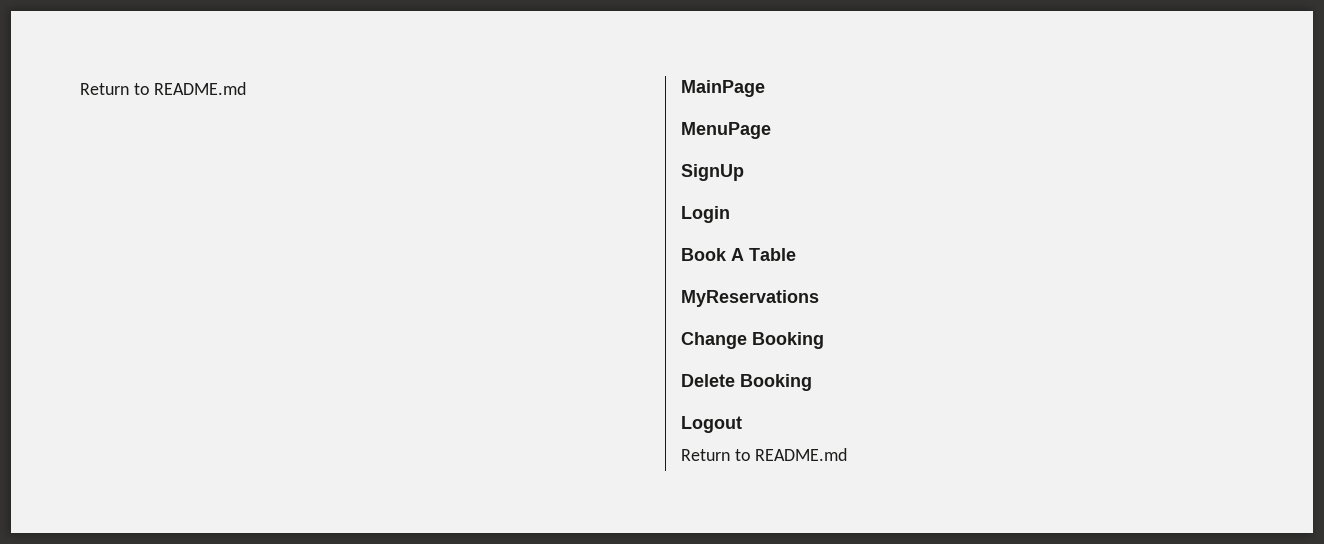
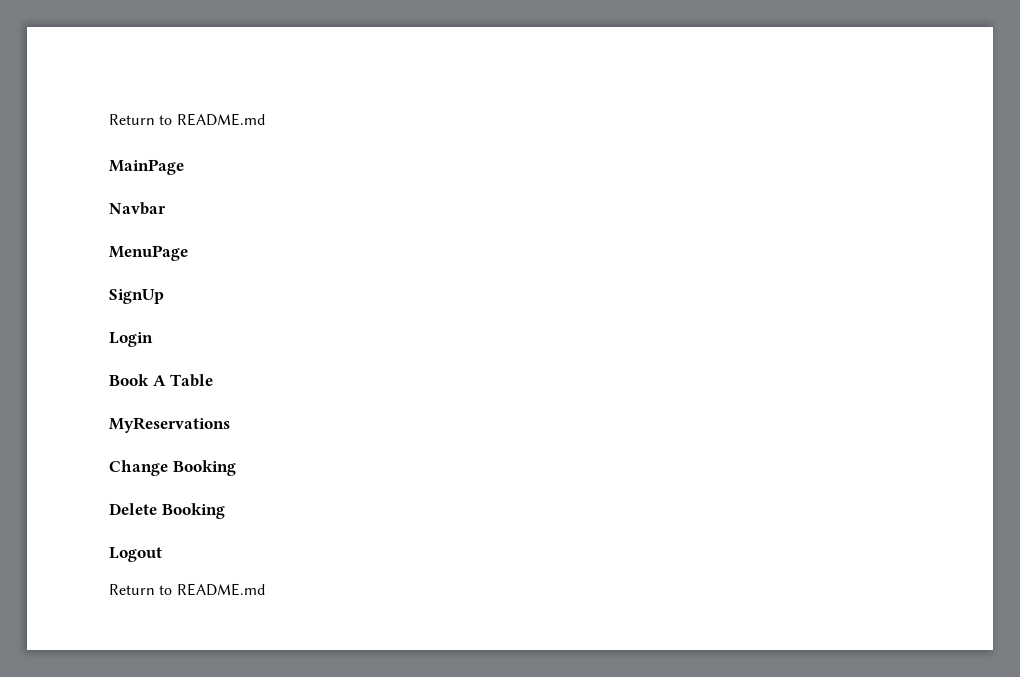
(765, 88) none -> [109,202,166,215] // Navbar

